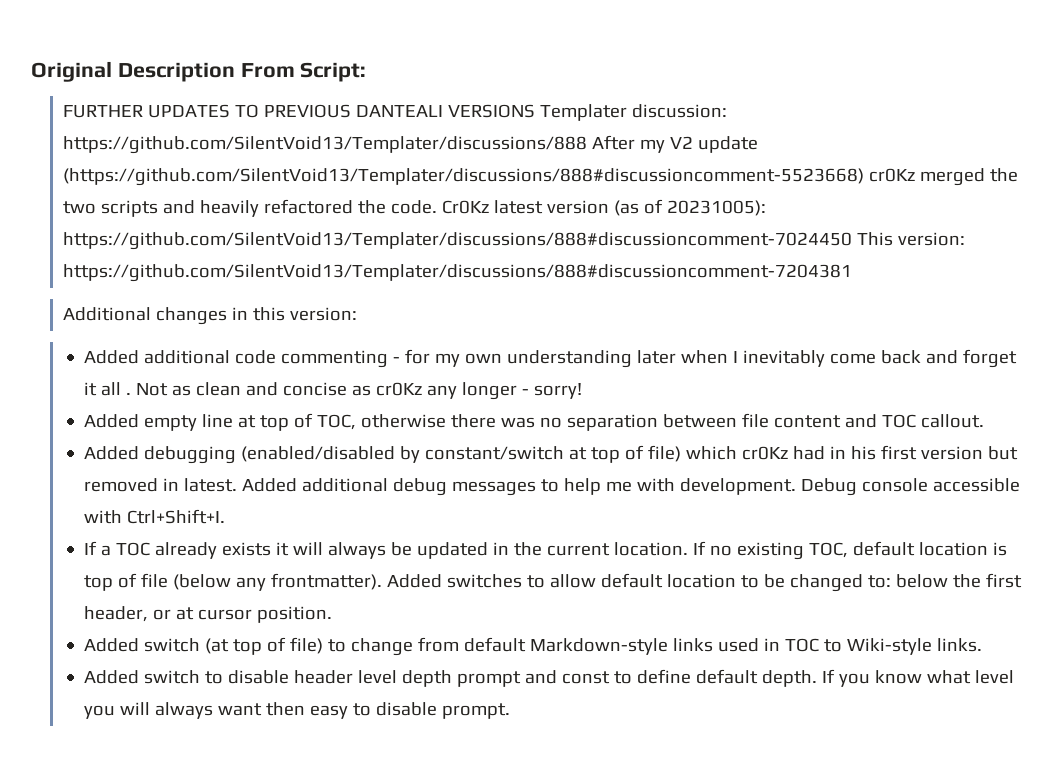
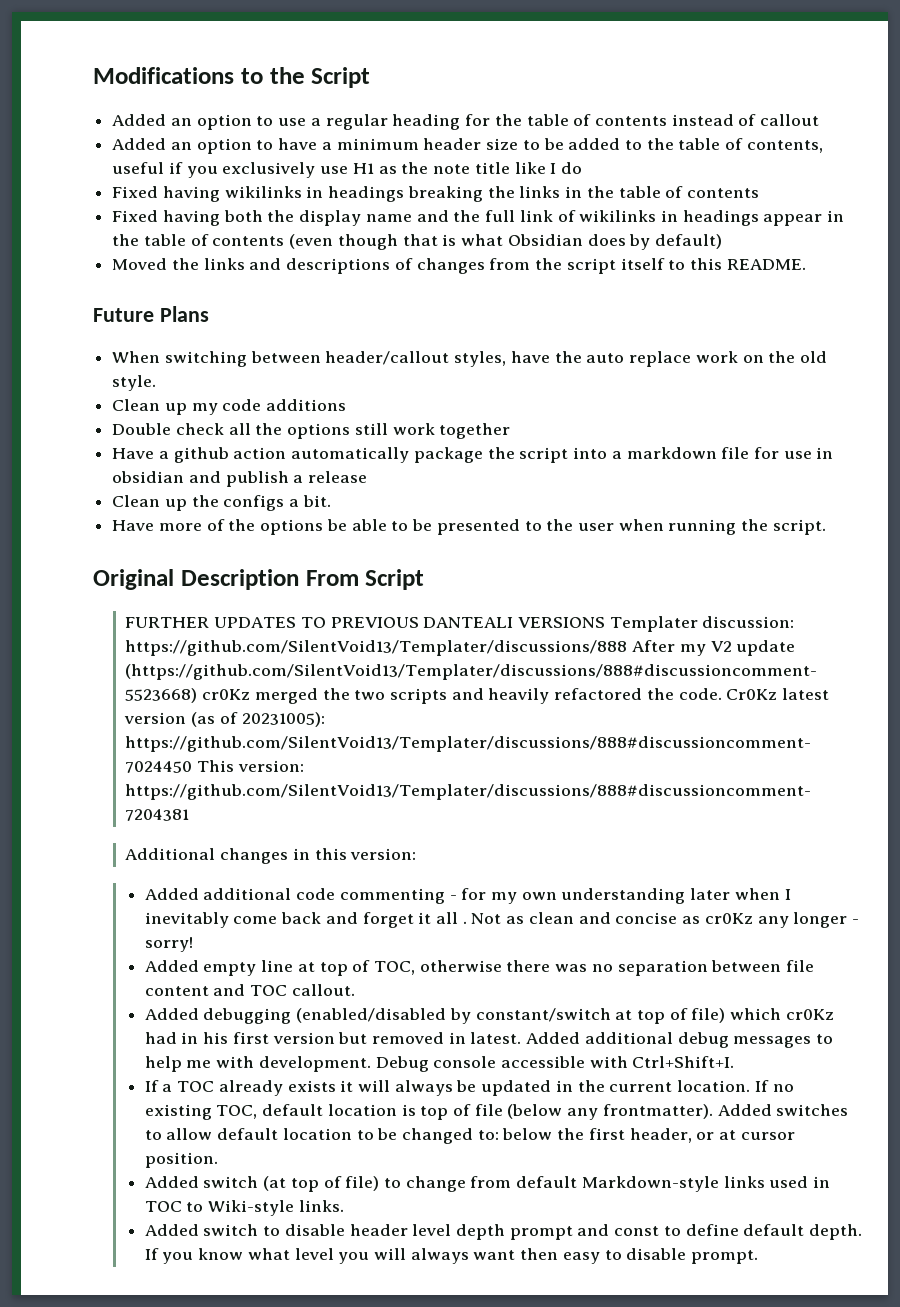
(31, 71) none -> [93,67,371,88] [112,114,820,130] [112,138,823,154] [112,162,582,178] [112,186,759,202] [112,210,845,226] [112,234,722,250] [112,258,806,274] [93,306,209,322] [112,351,827,367] [112,375,157,391] [112,399,347,415] [112,423,511,439] [112,447,834,463] [112,471,368,487] [112,495,331,511] [112,519,826,535] Modifications to the Script // Added an option to use a regular heading for the table of contents instead of callout // Added an option to have a minimum header size to be added to the table of contents, useful if you exclusively use H1 as the note title like I do // Fixed having wikilinks in headings breaking the links in the table of contents // Fixed having both the display name and the full link of wikilinks in headings appear in the table of contents (even though that is what Obsidian does by default) // Moved the links and descriptions of changes from the script itself to this README. // Future Plans // When switching between header/callout styles, have the auto replace work on the old style. // Clean up my code additions // Double check all the options still work together // Have a github action automatically package the script into a markdown file for use in obsidian and publish a release // Clean up the configs a bit. // Have more of the options be able to be presented to the user when running the script. //
[300,62,367,82] Script: -> [365,569,425,590] Script

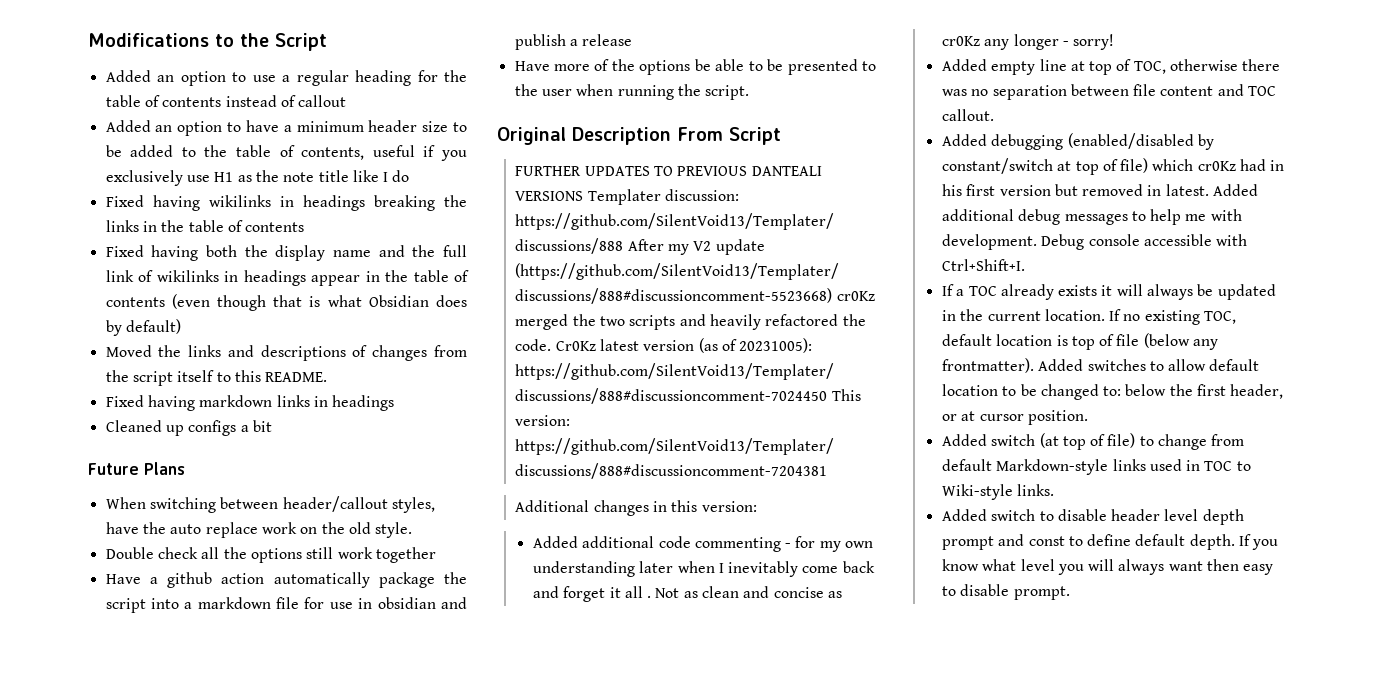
(806, 264) none -> [105,395,395,411] [105,420,272,436] // Fixed having markdown links in headings // Cleaned up configs a bit
[112,399,347,415] // Clean up my code additions -> (413, 530) none
[112,495,331,511] // Clean up the configs a bit. -> (633, 40) none

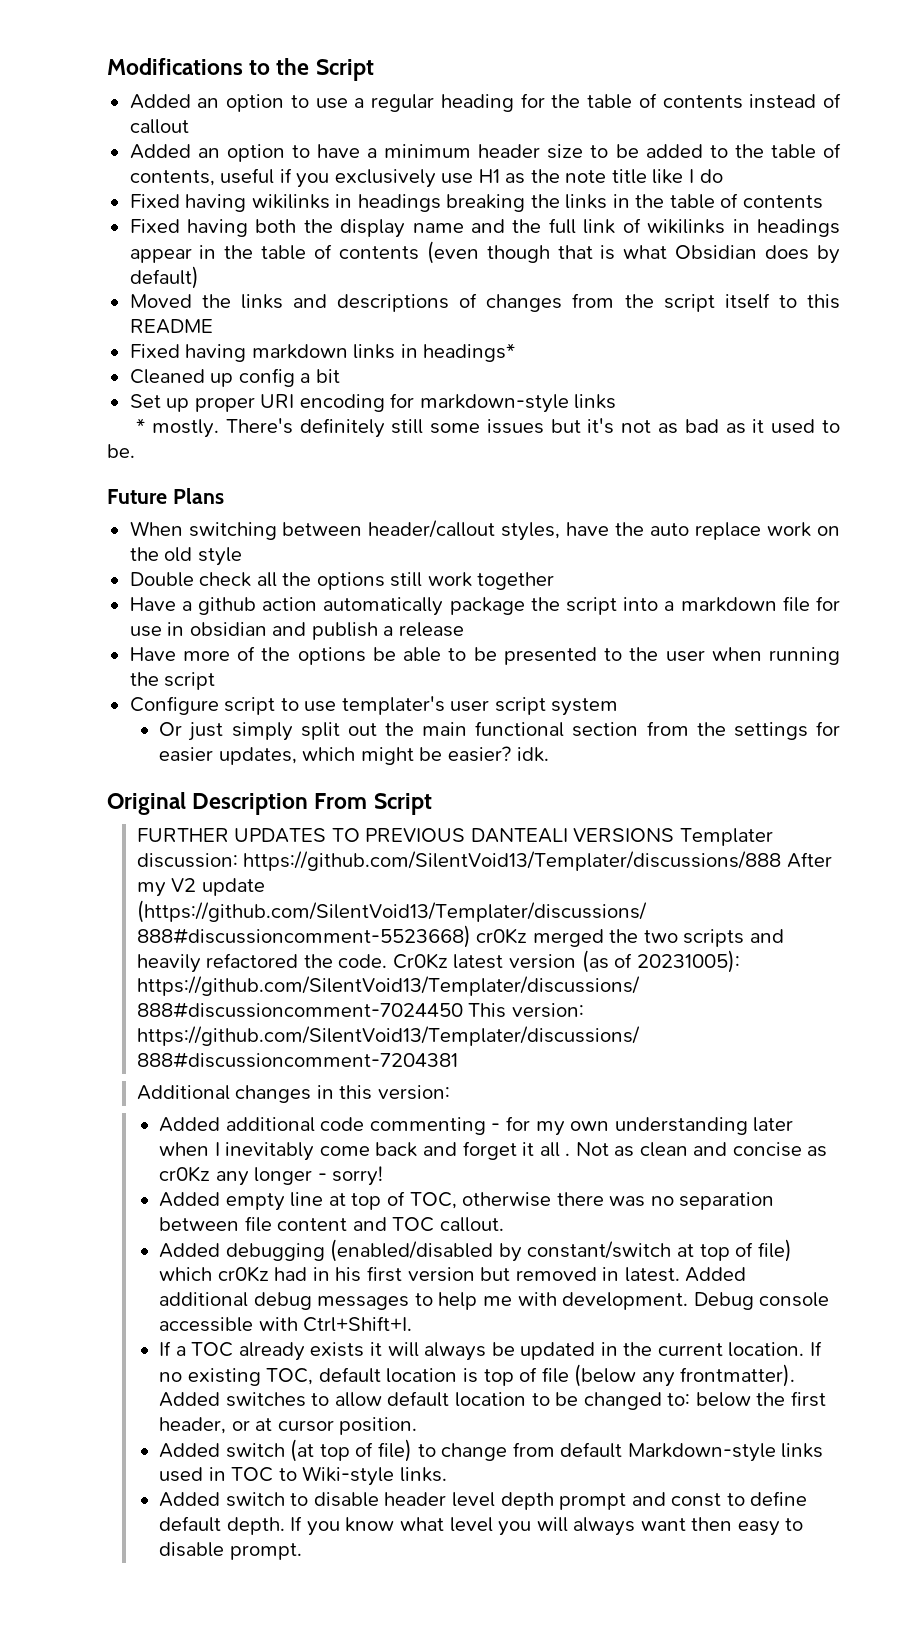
[265,372,328,382] README. -> [129,319,213,334] README
[332,395,395,411] headings -> [423,343,516,362] headings*
[188,420,237,436] configs -> [238,368,295,387] config
(272, 426) none -> [129,393,617,413] [136,418,841,438] [107,444,135,458] // Set up proper URI encoding for markdown-style links // * mostly. There's definitely still some issues but it's not as bad as it used to be.
[375,522,413,538] style. -> [197,547,242,566] style
[705,85,750,100] script. -> [164,672,216,690] [129,696,619,716] [159,721,841,741] [159,746,549,765] script // Configure script to use templater's user script system // Or just simply split out the main functional section from the settings for easier updates, which might be easier? idk.

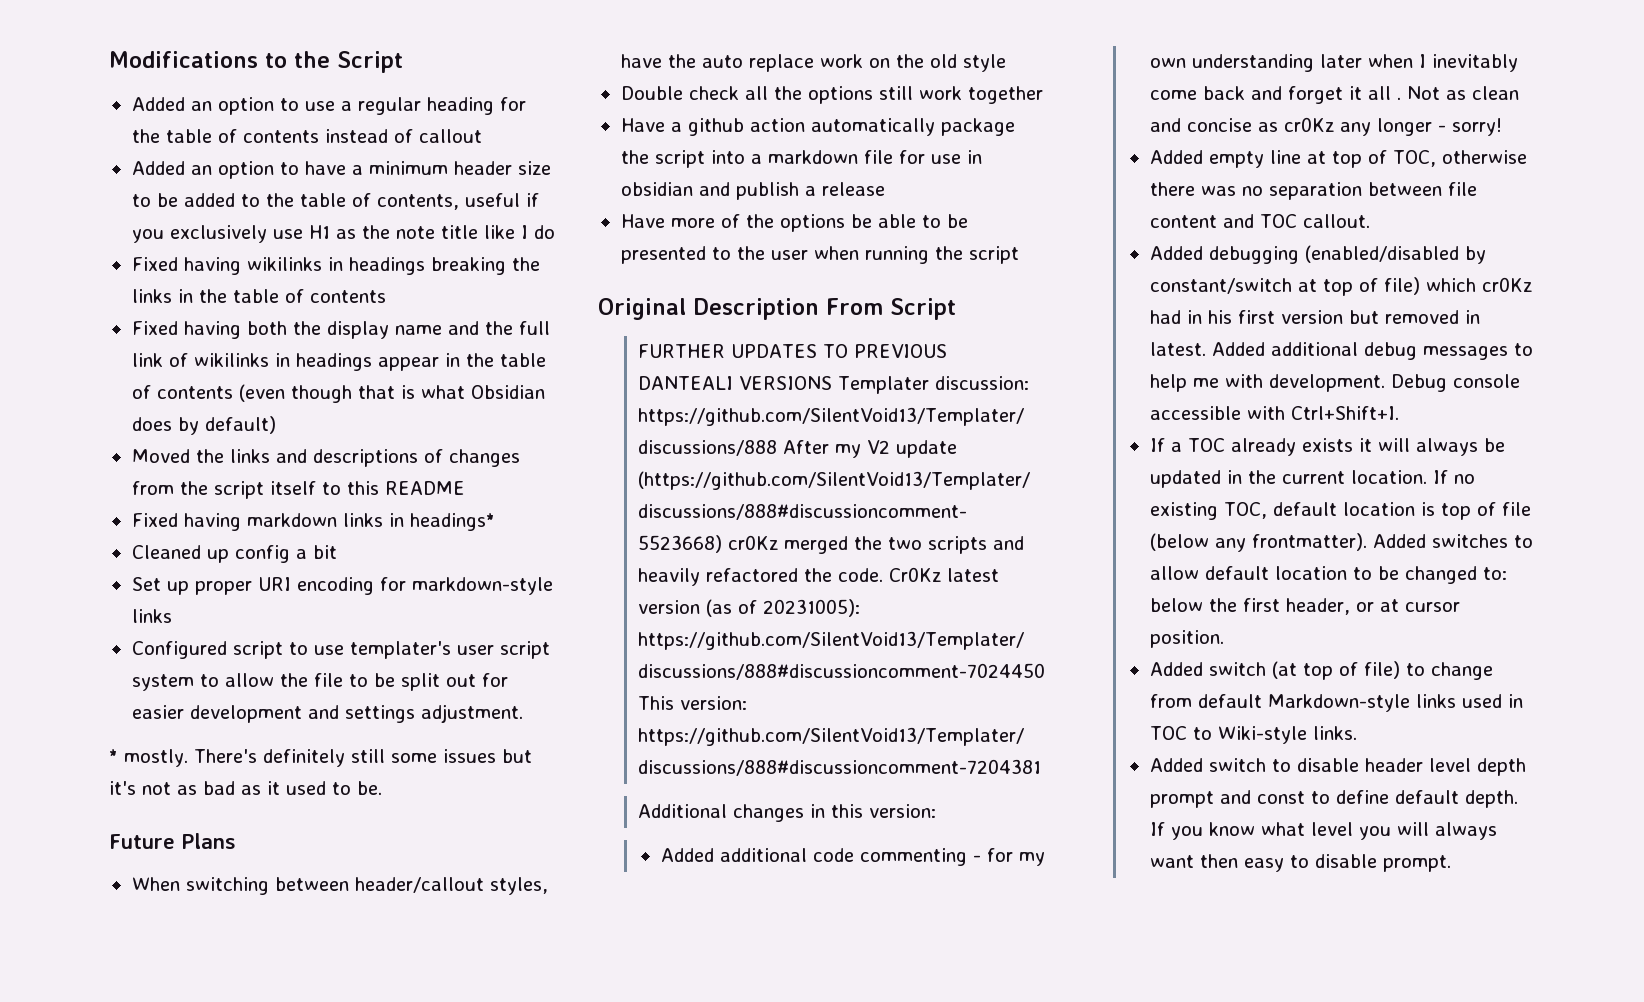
(617, 401) none -> [131,641,550,659] [131,673,508,691] [131,704,523,723] // Configured script to use templater's user script system to allow the file to be split out for easier development and settings adjustment.
[129,696,619,716] [159,721,841,741] [159,746,549,765] // Configure script to use templater's user script system // Or just simply split out the main functional section from the settings for easier updates, which might be easier? idk. -> (1019, 255) none

